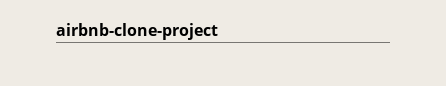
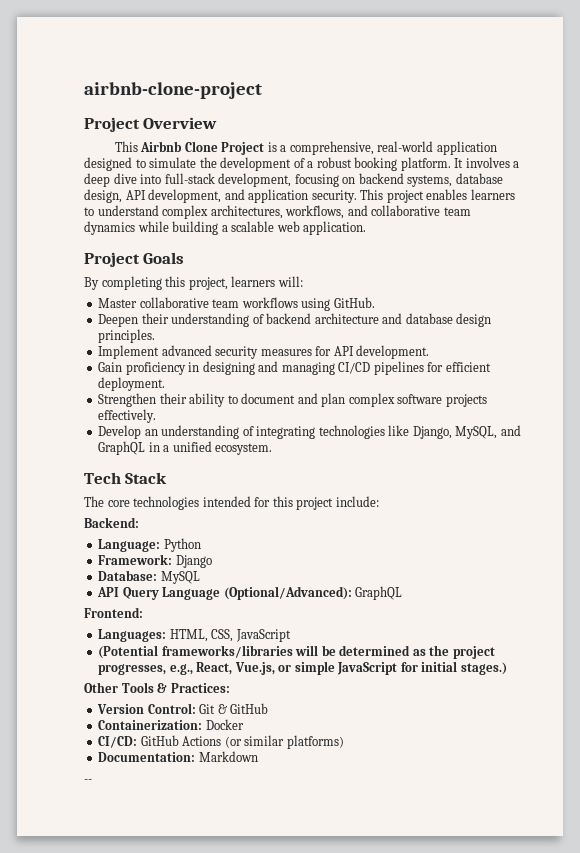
(218, 31) none -> [84,117,218,132] [114,141,497,155] [84,157,520,171] [84,173,503,187] [84,189,515,203] [84,205,471,219] [84,221,367,235] [84,252,185,267] [84,276,303,290] [98,297,375,311] [98,313,492,327] [98,329,156,343] [98,345,430,359] [98,361,491,375] [98,377,166,391] [98,393,487,407] [98,409,157,423] [98,425,521,439] [98,441,273,455] [84,472,168,484] [84,496,379,510] [84,517,139,528] [98,538,201,552] [98,554,212,568] [98,570,200,584] [97,586,403,600] [84,607,143,618] [98,629,291,642] [98,645,495,659] [98,661,507,675] [84,682,230,693] [97,703,269,714] [98,719,244,730] [98,735,344,749] [98,751,258,762] [84,779,92,783] // Project Overview // This Airbnb Clone Project is a comprehensive, real-world application designed to simulate the development of a robust booking platform. It involves a deep dive into full-stack development, focusing on backend systems, database design, API development, and application security. This project enables learners to understand complex architectures, workflows, and collaborative team dynamics while building a scalable web application. // Project Goals // By completing this project, learners will: // Master collaborative team workflows using GitHub. // Deepen their understanding of backend architecture and database design principles. // Implement advanced security measures for API development. // Gain proficiency in designing and managing CI/CD pipelines for efficient deployment. // Strengthen their ability to document and plan complex software projects effectively. // Develop an understanding of integrating technologies like Django, MySQL, and GraphQL in a unified ecosystem. // Tech Stack // The core technologies intended for this project include: // Backend: // Language: Python // Framework: Django // Database: MySQL // API Query Language (Optional/Advanced): GraphQL // Frontend: // Languages: HTML, CSS, JavaScript // (Potential frameworks/libraries will be determined as the project progresses, e.g., React, Vue.js, or simple JavaScript for initial stages.) // Other Tools & Practices: // Version Control: Git & GitHub // Containerization: Docker // CI/CD: GitHub Actions (or similar platforms) // Documentation: Markdown // --

